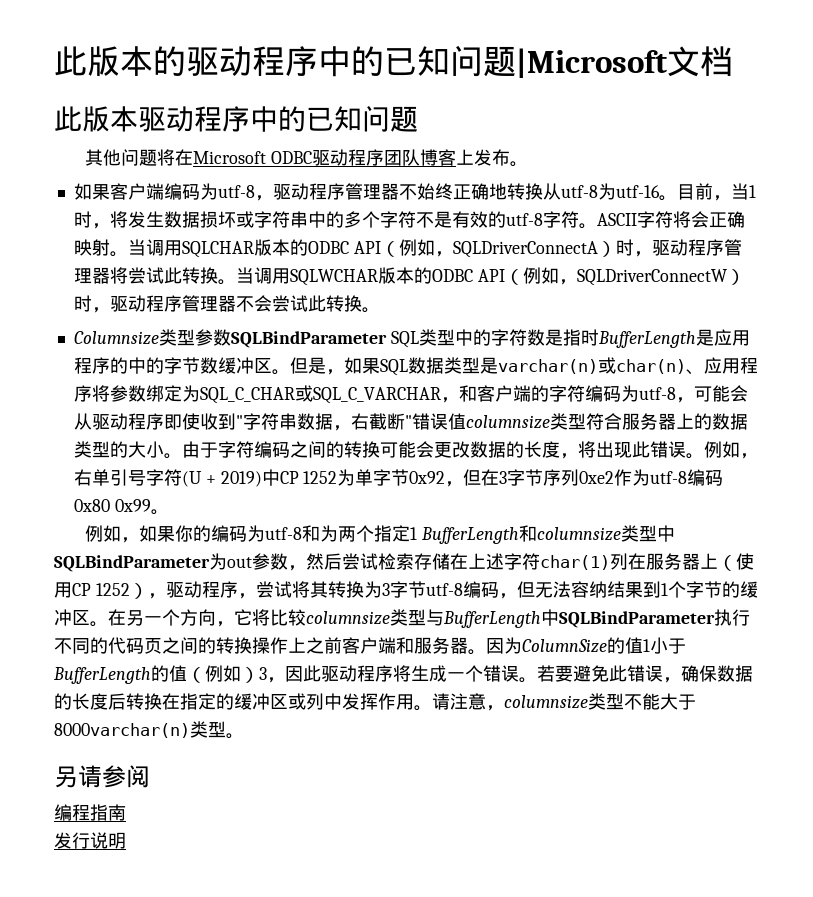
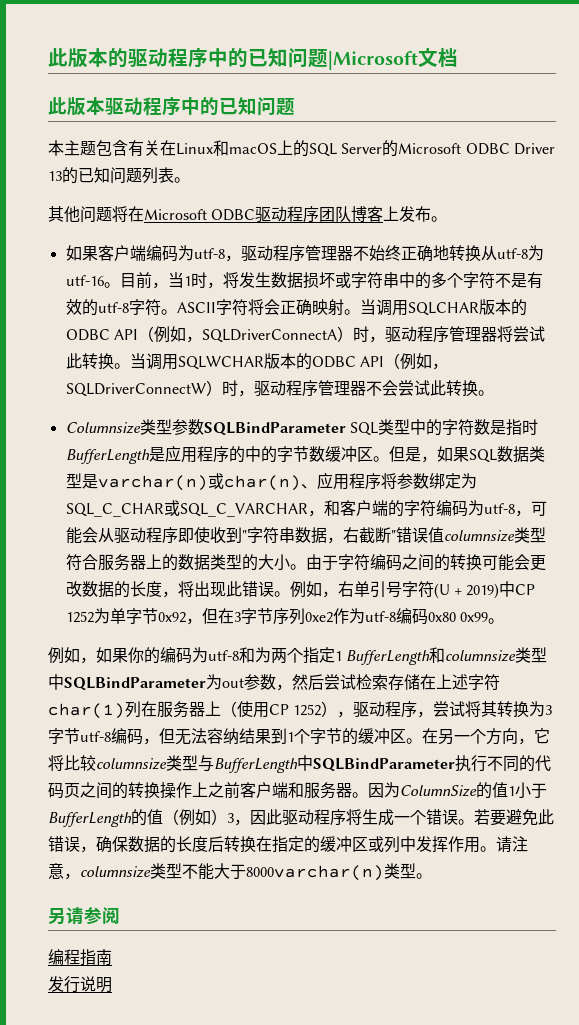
(418, 119) none -> [48,140,555,157] [48,167,190,184] // 本主题包含有关在Linux和macOS上的SQL Server的Microsoft ODBC Driver 13的已知问题列表。

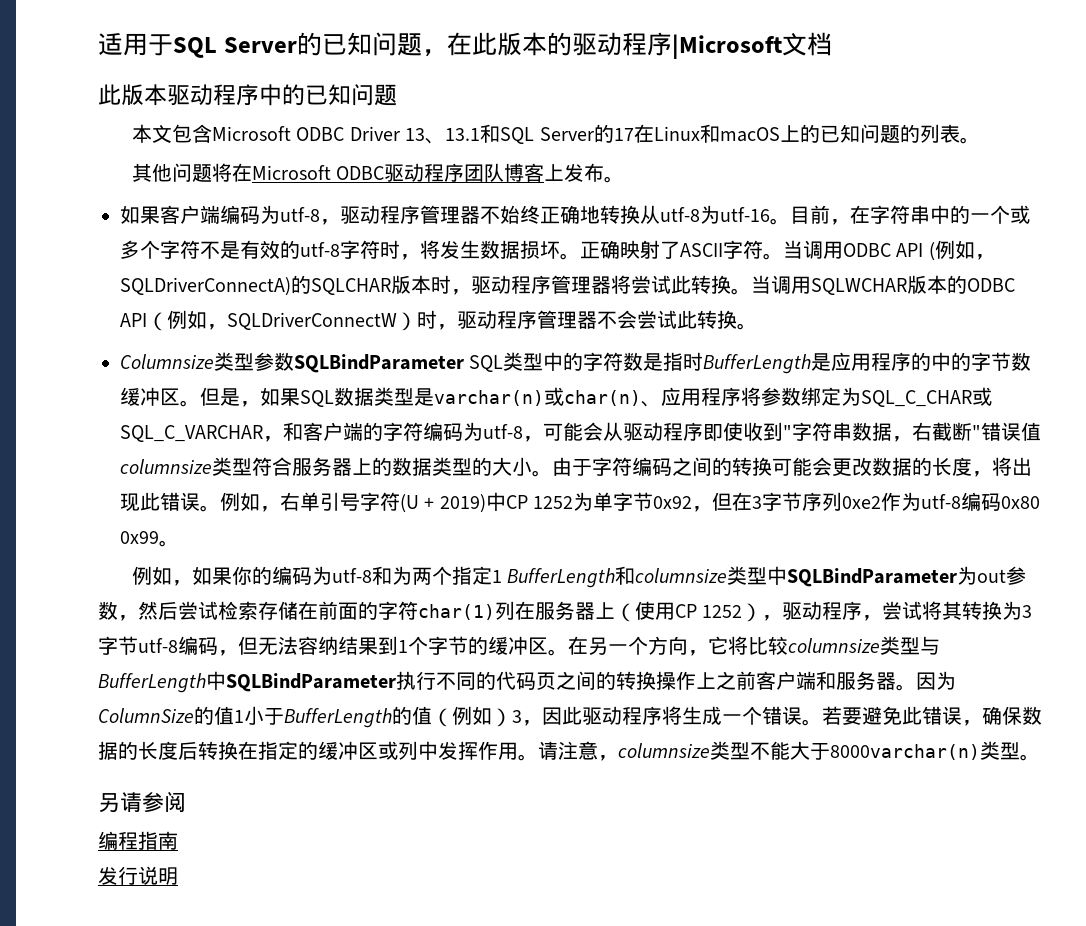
(48, 57) none -> [98,32,472,58] 适用于SQL Server的已知问题，在
[208,48,328,68] 中的已知问题 -> (672, 44) none
[64,140,555,157] [48,167,142,184] 主题包含有关在Linux和macOS上的SQL Server的Microsoft ODBC Driver 13的已知问题 -> [151,124,920,144] 文包含Microsoft ODBC Driver 13、13.1和SQL Server的17在Linux和macOS上的已知问题的
[167,272,351,289] 当1时，将发生数据损坏或 -> [850,205,870,224] 在
(431, 280) none -> [970,205,1030,224] 一个或
[160,299,527,316] [65,326,353,343] 。ASCII字符将会正确映射。当调用SQLCHAR版本的ODBC API（例如，SQLDriverConnectA） -> [380,240,995,261] [120,275,431,296] 时，将发生数据损坏。正确映射了ASCII字符。当调用ODBC API (例如，SQLDriverConnectA)的SQLCHAR版本
[436,674,468,690] 上述 -> [318,601,378,620] 前面的

